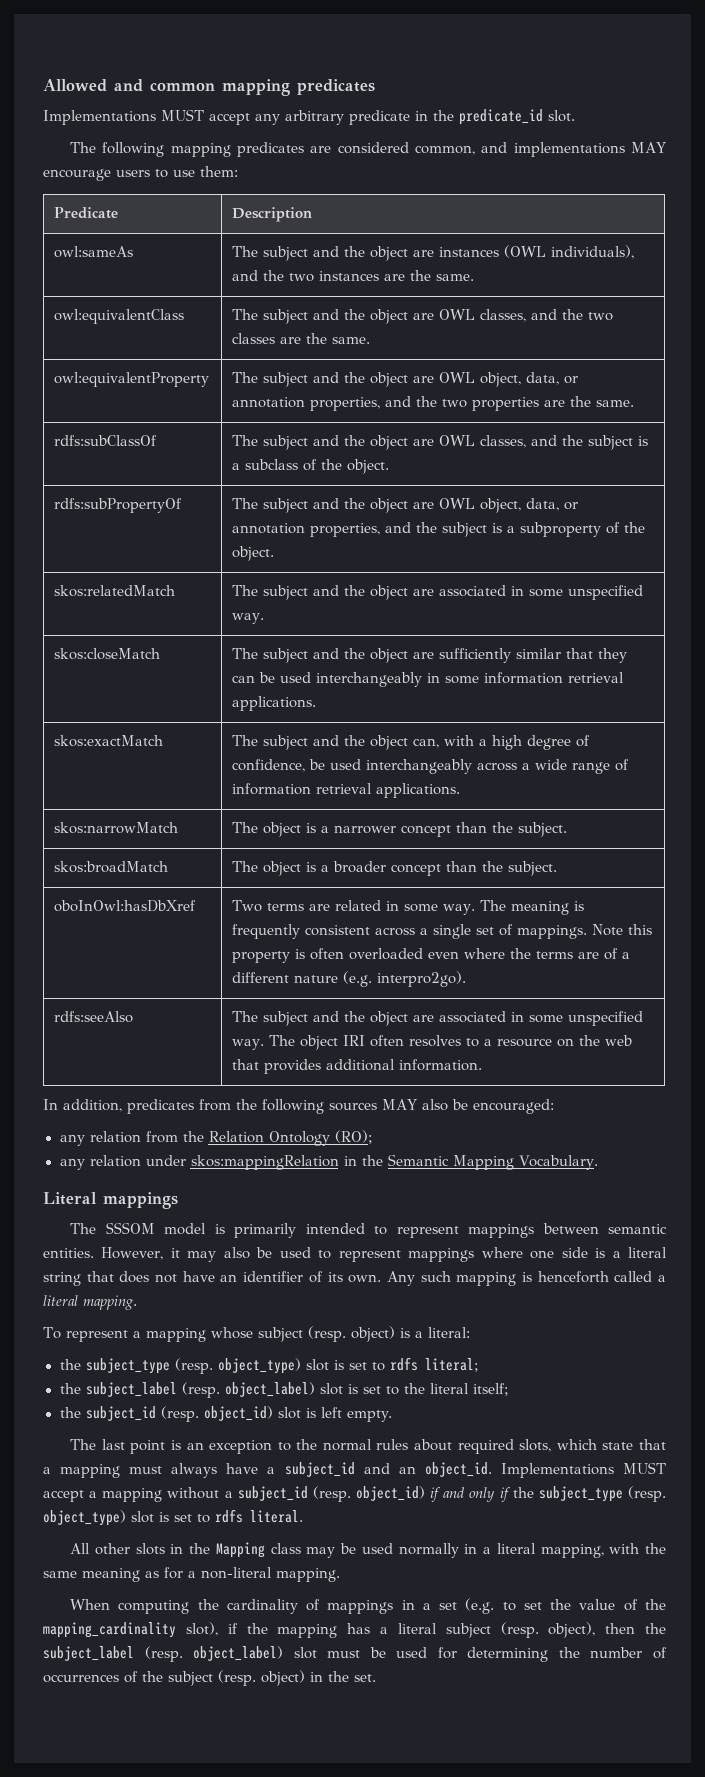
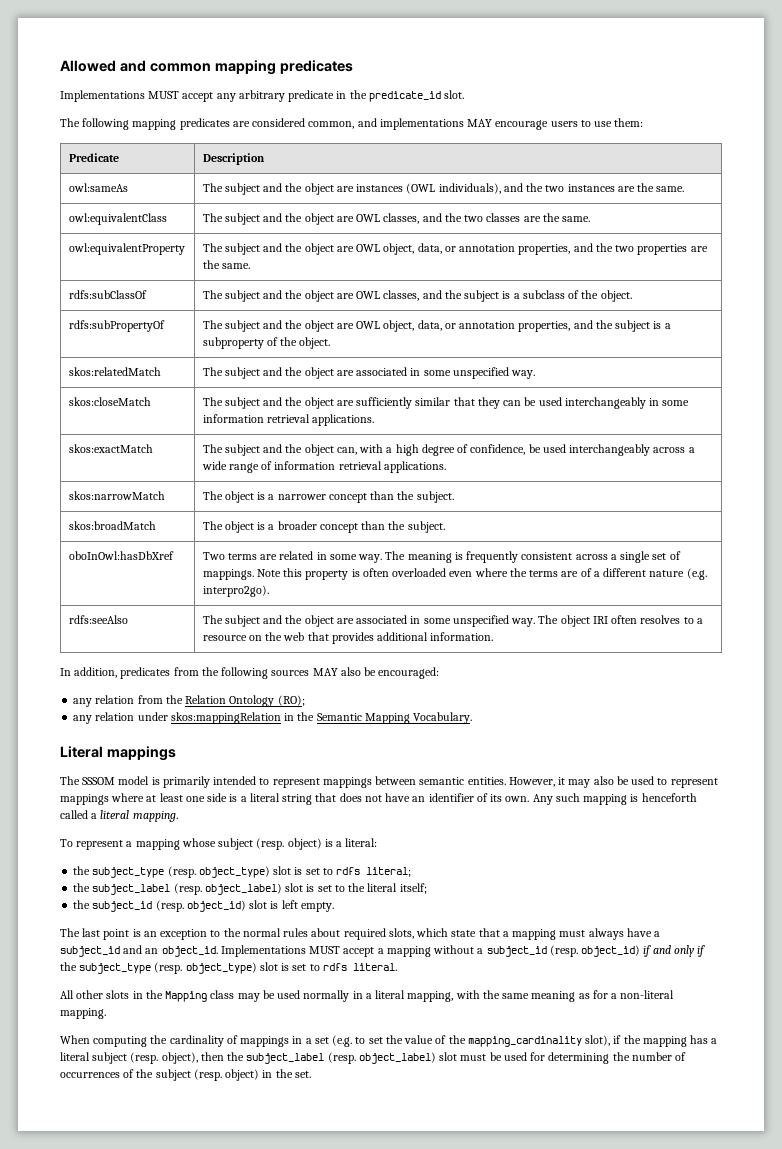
(523, 1252) none -> [146,793,183,802] at least

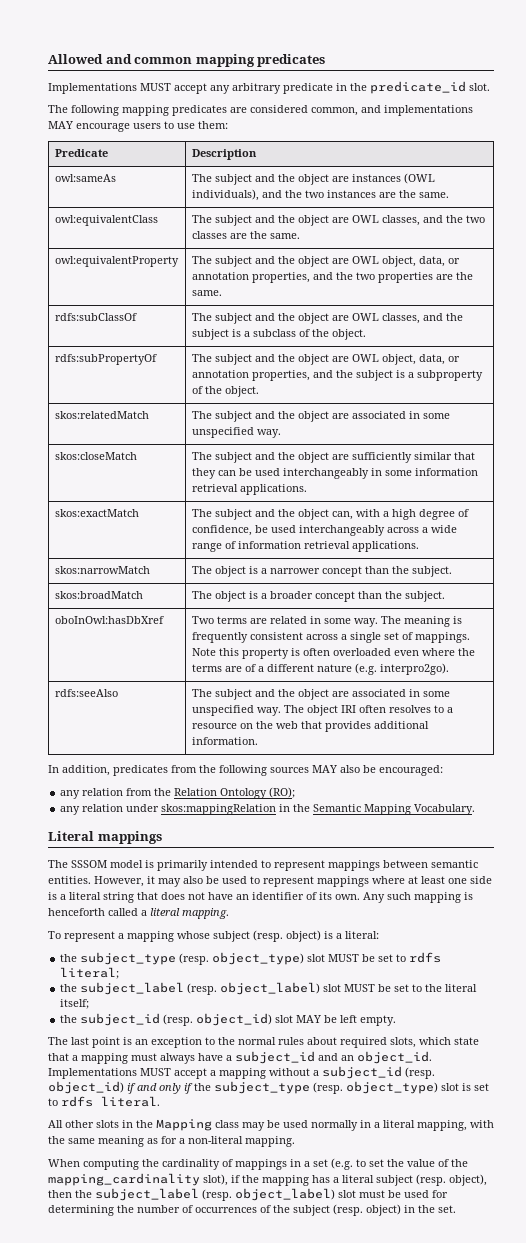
[294,867,303,875] is -> [328,954,376,962] MUST be
[306,884,315,892] is -> [344,984,392,992] MUST be
[270,901,279,909] is -> [296,1015,338,1023] MAY be

